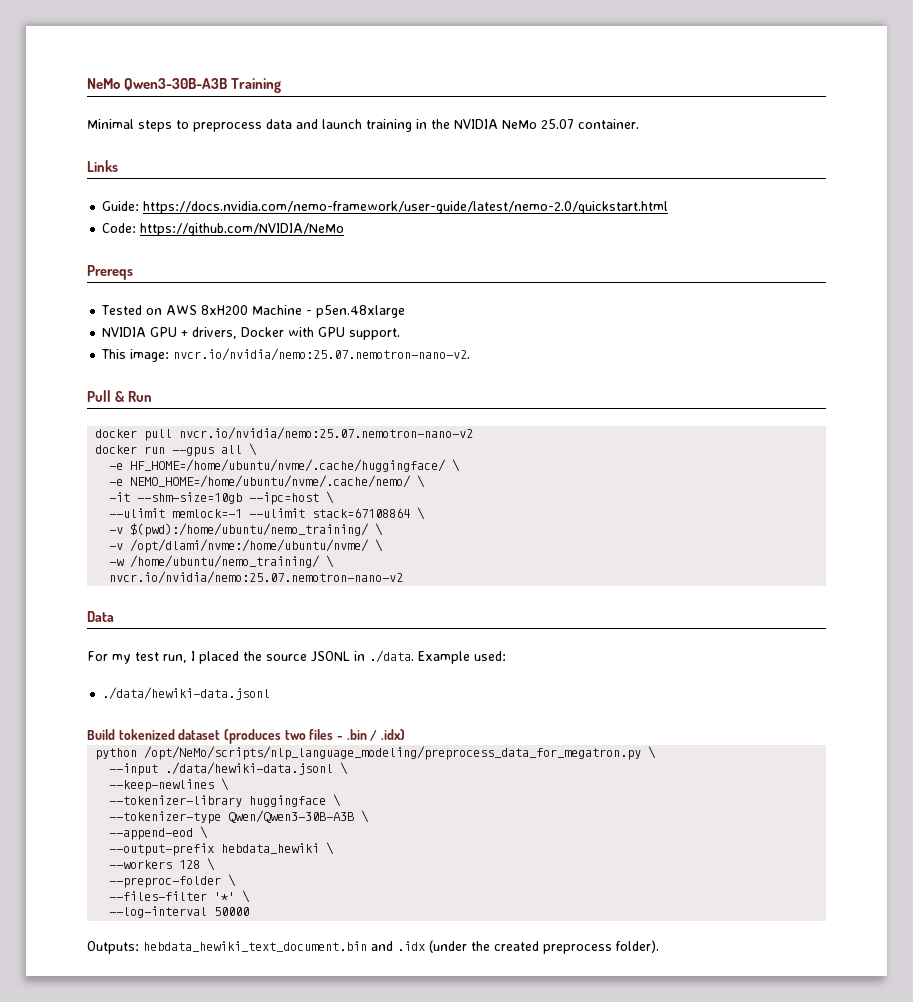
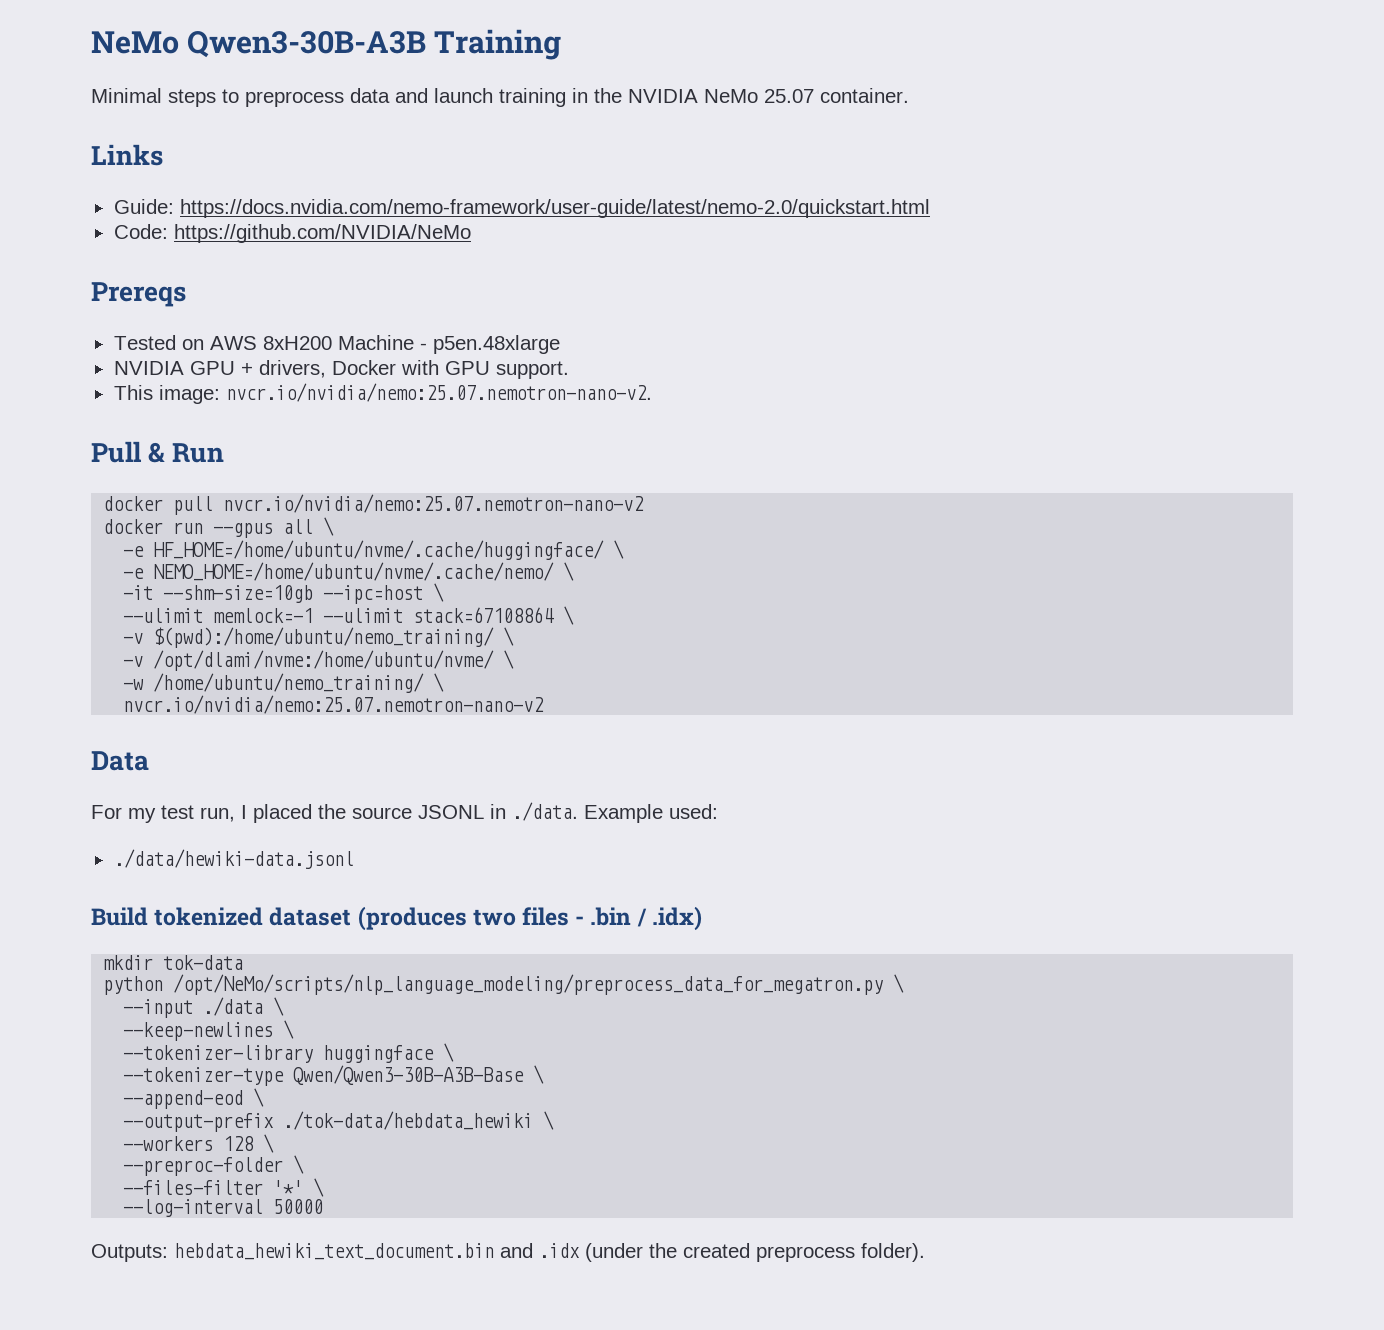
(405, 734) none -> [103,955,244,970] // mkdir tok-data
[165,762,334,775] ./data/hewiki-data.jsonl -> [203,997,264,1016] ./data
[228,810,355,823] Qwen/Qwen3-30B-A3B -> [293,1065,525,1085] Qwen/Qwen3-30B-A3B-Base
[221,843,320,854] hebdata_hewiki -> [283,1111,534,1130] ./tok-data/hebdata_hewiki

